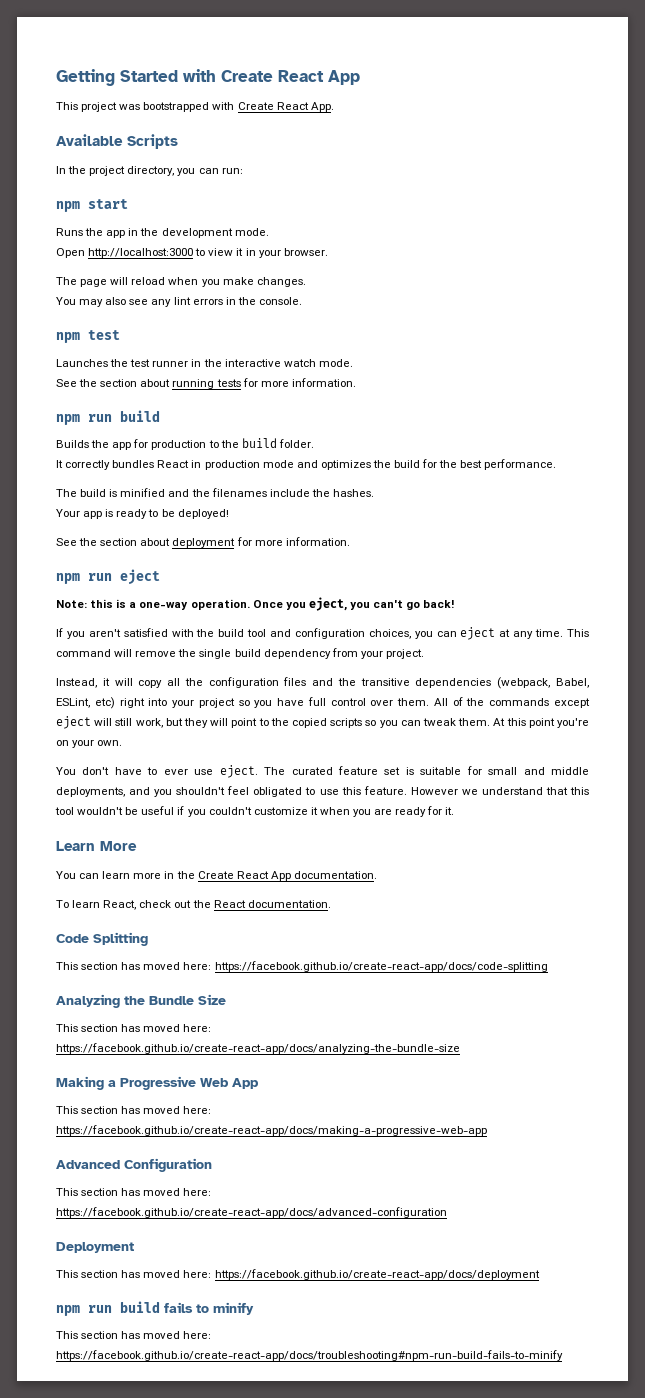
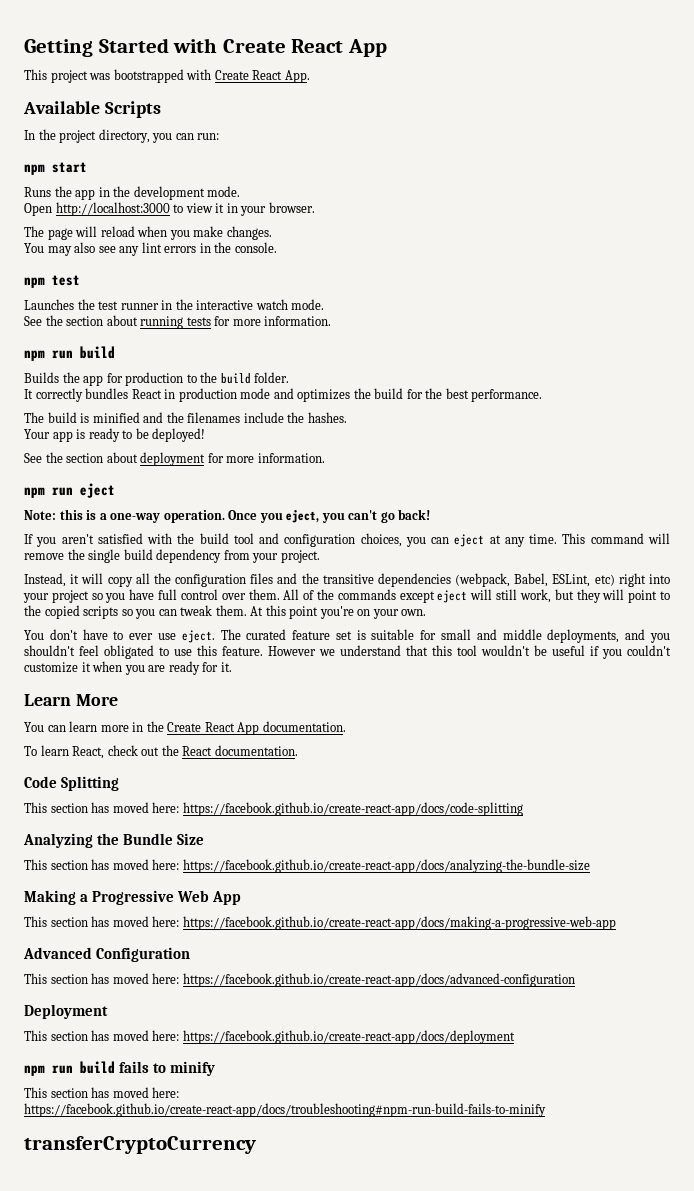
(563, 1355) none -> [24,1136,256,1154] // transferCryptoCurrency

